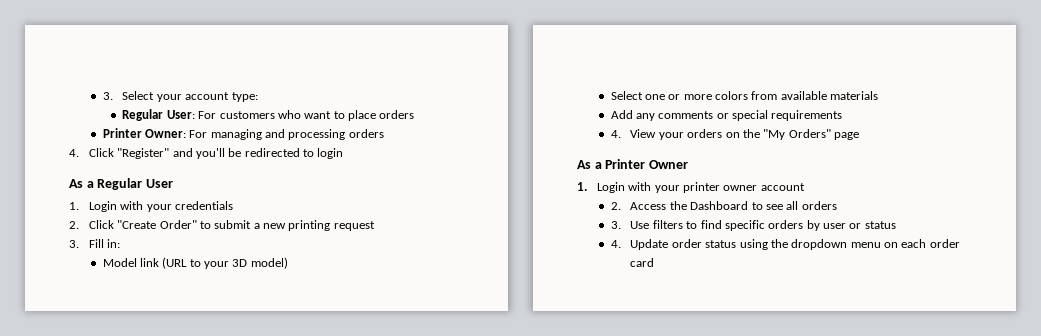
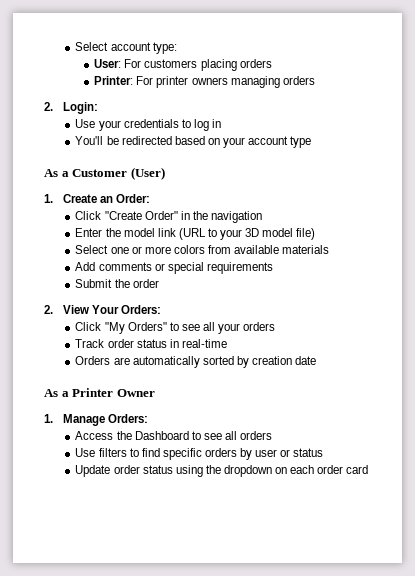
[102,91,182,102] 3. Select your -> [75,42,109,51] Select
[122,109,164,121] Regular -> (177, 48) none
[277,110,415,121] [102,128,384,140] [69,148,344,159] [69,178,173,190] [69,201,233,212] [69,220,375,231] [69,239,121,248] [102,258,137,267] who want to place orders // Printer Owner: For managing and processing orders // 4. Click "Register" and you'll be redirected to login // As a Regular User // 1. Login with your credentials // 2. Click "Create Order" to submit a new printing request // 3. Fill in: // Model -> [200,59,272,71] [94,76,315,88] [44,102,98,114] [75,119,221,131] [75,136,312,148] [44,167,165,180] [44,194,150,203] [75,211,262,223] [75,228,155,237] placing orders // Printer: For printer owners managing orders // 2. Login: // Use your credentials to log in // You'll be redirected based on your account type // As a Customer (User) // 1. Create an Order: // Click "Create Order" in the navigation // Enter the model
[250,257,288,269] model) -> [262,228,316,240] model file)
[635,113,655,121] any -> (96, 266) none
[610,129,860,140] 4. View your orders on the "My Orders" page -> [75,279,159,288] [44,305,161,314] [75,322,276,334] [75,339,227,348] [75,356,317,368] Submit the order // 2. View Your Orders: // Click "My Orders" to see all your orders // Track order status in real-time // Orders are automatically sorted by creation date
[596,182,805,193] [610,202,621,210] Login with your printer owner account // 2. -> [62,414,148,426] Manage Orders: //
[610,221,621,229] 3. -> (273, 435) none
[610,240,621,248] 4. -> (324, 452) none
[850,242,881,248] menu -> (272, 471) none

